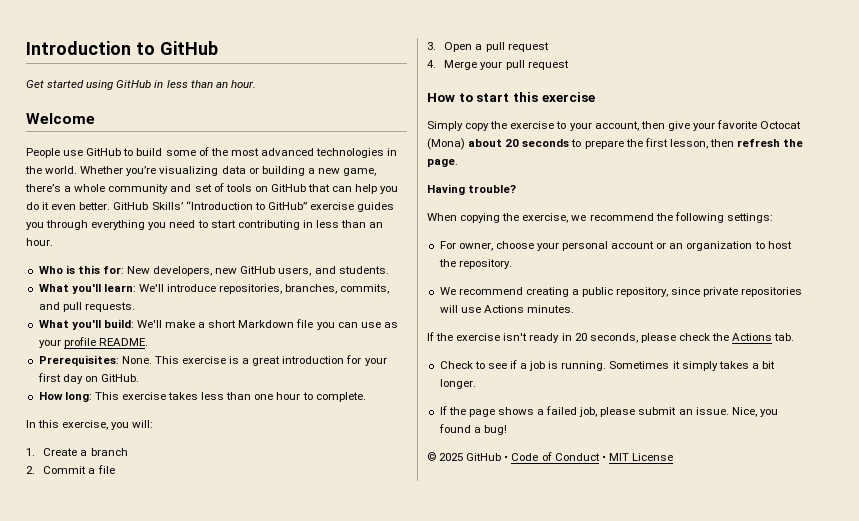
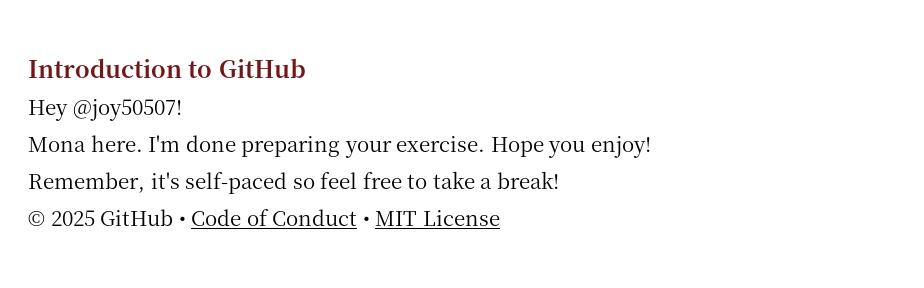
[26,80,256,90] [26,113,95,124] [26,147,398,158] [25,166,377,176] [25,183,399,194] [26,201,395,212] [26,220,384,230] [26,238,53,246] [38,265,389,276] [38,284,390,294] [38,302,135,312] [38,319,398,330] [38,337,148,348] [38,355,387,366] [37,373,139,384] [38,392,366,402] [26,420,154,430] [26,448,128,456] [26,465,115,474] [427,42,549,52] [427,60,569,70] [427,92,595,102] [427,120,802,131] [427,138,804,150] [427,159,458,167] [427,184,517,195] [427,212,773,223] [439,241,792,251] [438,259,512,269] [439,287,803,297] [439,305,574,313] [427,332,795,343] [439,360,776,371] [439,379,476,389] [439,406,778,417] [438,424,507,435] Get started using GitHub in less than an hour. // Welcome // People use GitHub to build some of the most advanced technologies in the world. Whether you’re visualizing data or building a new game, there’s a whole community and set of tools on GitHub that can help you do it even better. GitHub Skills’ “Introduction to GitHub” exercise guides you through everything you need to start contributing in less than an hour. // Who is this for: New developers, new GitHub users, and students. // What you'll learn: We'll introduce repositories, branches, commits, and pull requests. // What you'll build: We'll make a short Markdown file you can use as your profile README. // Prerequisites: None. This exercise is a great introduction for your first day on GitHub. // How long: This exercise takes less than one hour to complete. // In this exercise, you will: // 1. Create a branch // 2. Commit a file // 3. Open a pull request // 4. Merge your pull request // How to start this exercise // Simply copy the exercise to your account, then give your favorite Octocat (Mona) about 20 seconds to prepare the first lesson, then refresh the page. // Having trouble? // When copying the exercise, we recommend the following settings: // For owner, choose your personal account or an organization to host the repository. // We recommend creating a public repository, since private repositories will use Actions minutes. // If the exercise isn't ready in 20 seconds, please check the Actions tab. // Check to see if a job is running. Sometimes it simply takes a bit longer. // If the page shows a failed job, please submit an issue. Nice, you found a bug! -> [28,99,182,121] [28,135,651,158] [28,171,559,194] Hey @joy50507! // Mona here. I'm done preparing your exercise. Hope you enjoy! // Remember, it's self-paced so feel free to take a break!

